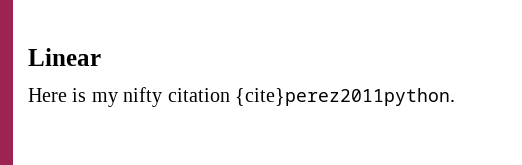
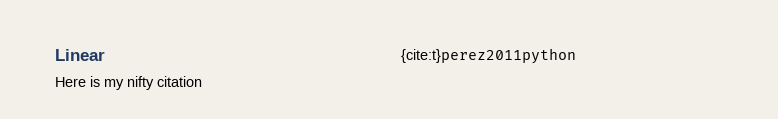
[235,88,455,106] {cite}perez2011python. -> [401,48,576,64] {cite:t}perez2011python

